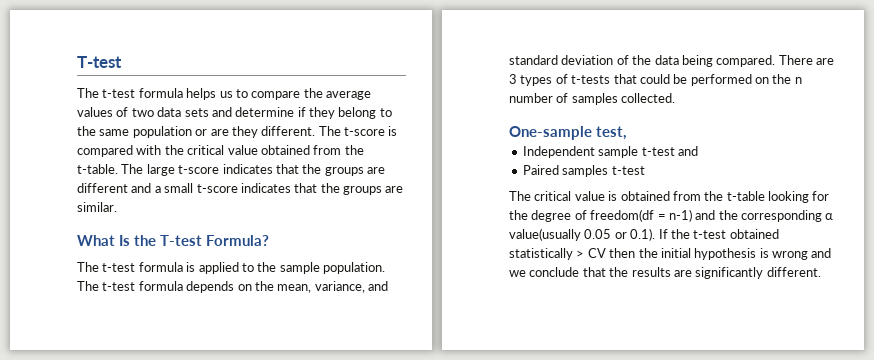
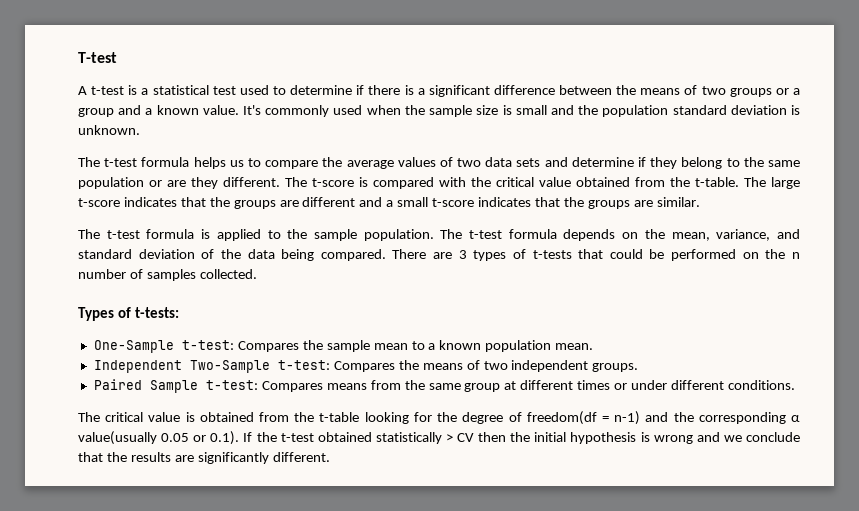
[77,56,122,68] T-test -> [78,52,117,63] [78,85,800,97] [78,105,801,117] [78,125,140,135] T-test // A t-test is a statistical test used to determine if there is a significant difference between the means of two groups or a group and a known value. It's commonly used when the sample size is small and the population standard deviation is unknown.
[77,235,269,246] // What Is the T-test Formula? -> (700, 202) none
[509,126,627,140] [522,146,698,158] [522,165,645,177] One-sample test, // Independent sample t-test and // Paired samples t-test -> [78,307,180,321] [93,340,594,353] [93,360,639,373] [93,379,795,393] Types of t-tests: // One-Sample t-test: Compares the sample mean to a known population mean. // Independent Two-Sample t-test: Compares the means of two independent groups. // Paired Sample t-test: Compares means from the same group at different times or under different conditions.

